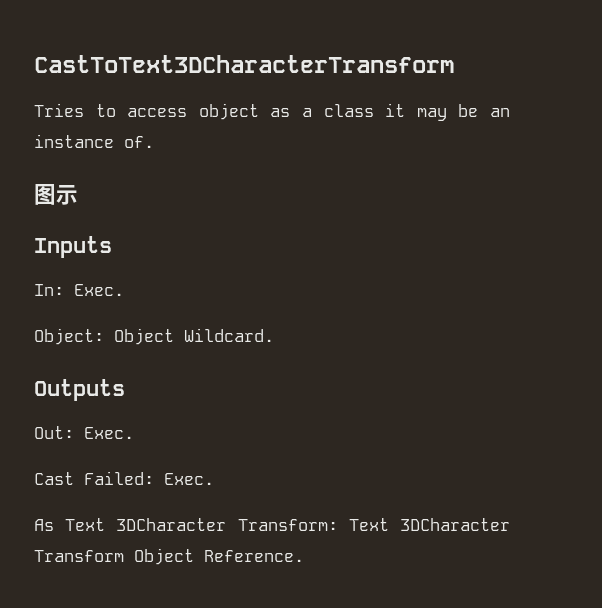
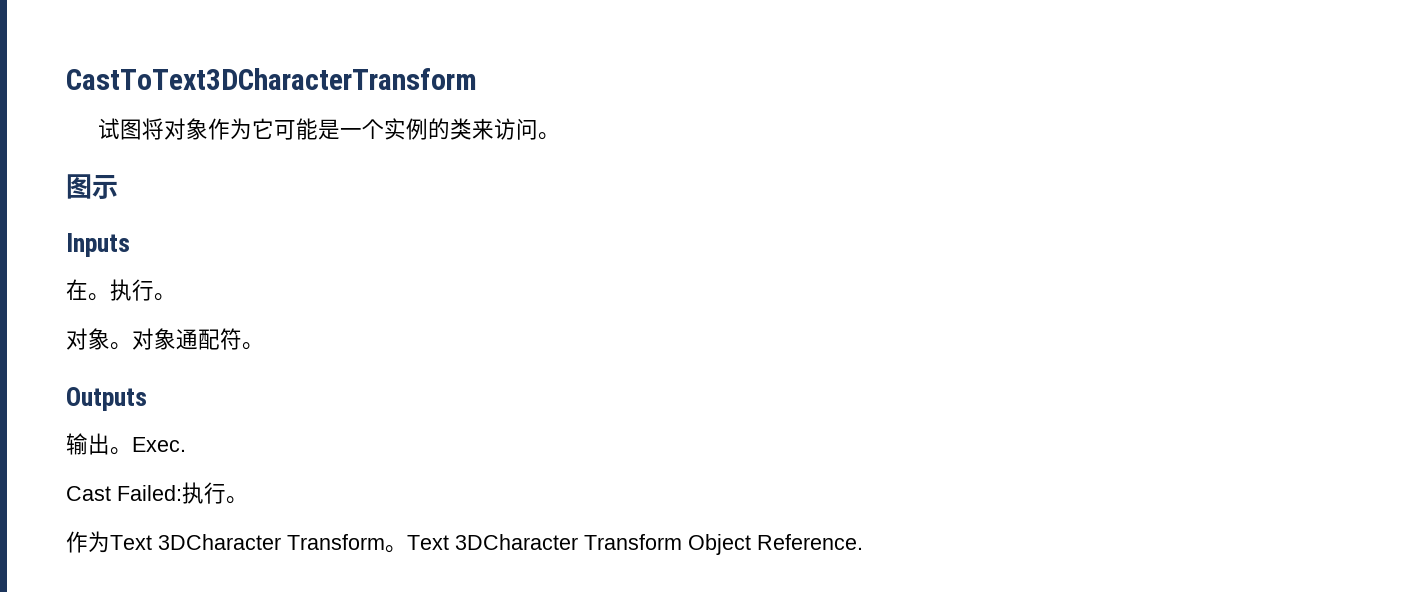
[34,103,511,121] [34,134,154,148] [34,184,78,205] [34,236,112,258] [34,284,124,296] [34,328,274,345] Tries to access object as a class it may be an instance of. // 图示 // Inputs // In: Exec. // Object: Object Wildcard. -> [98,118,561,140] [66,174,118,199] [66,233,130,257] [66,279,176,301] [66,328,264,350] 试图将对象作为它可能是一个实例的类来访问。 // 图示 // Inputs // 在。执行。 // 对象。对象通配符。
[34,426,74,439] Out: -> [66,433,132,455] 输出。
[164,473,214,485] [34,518,338,531] Exec. // As Text 3DCharacter Transform: -> [182,482,248,504] [66,531,407,553] 执行。 // 作为Text 3DCharacter Transform。

